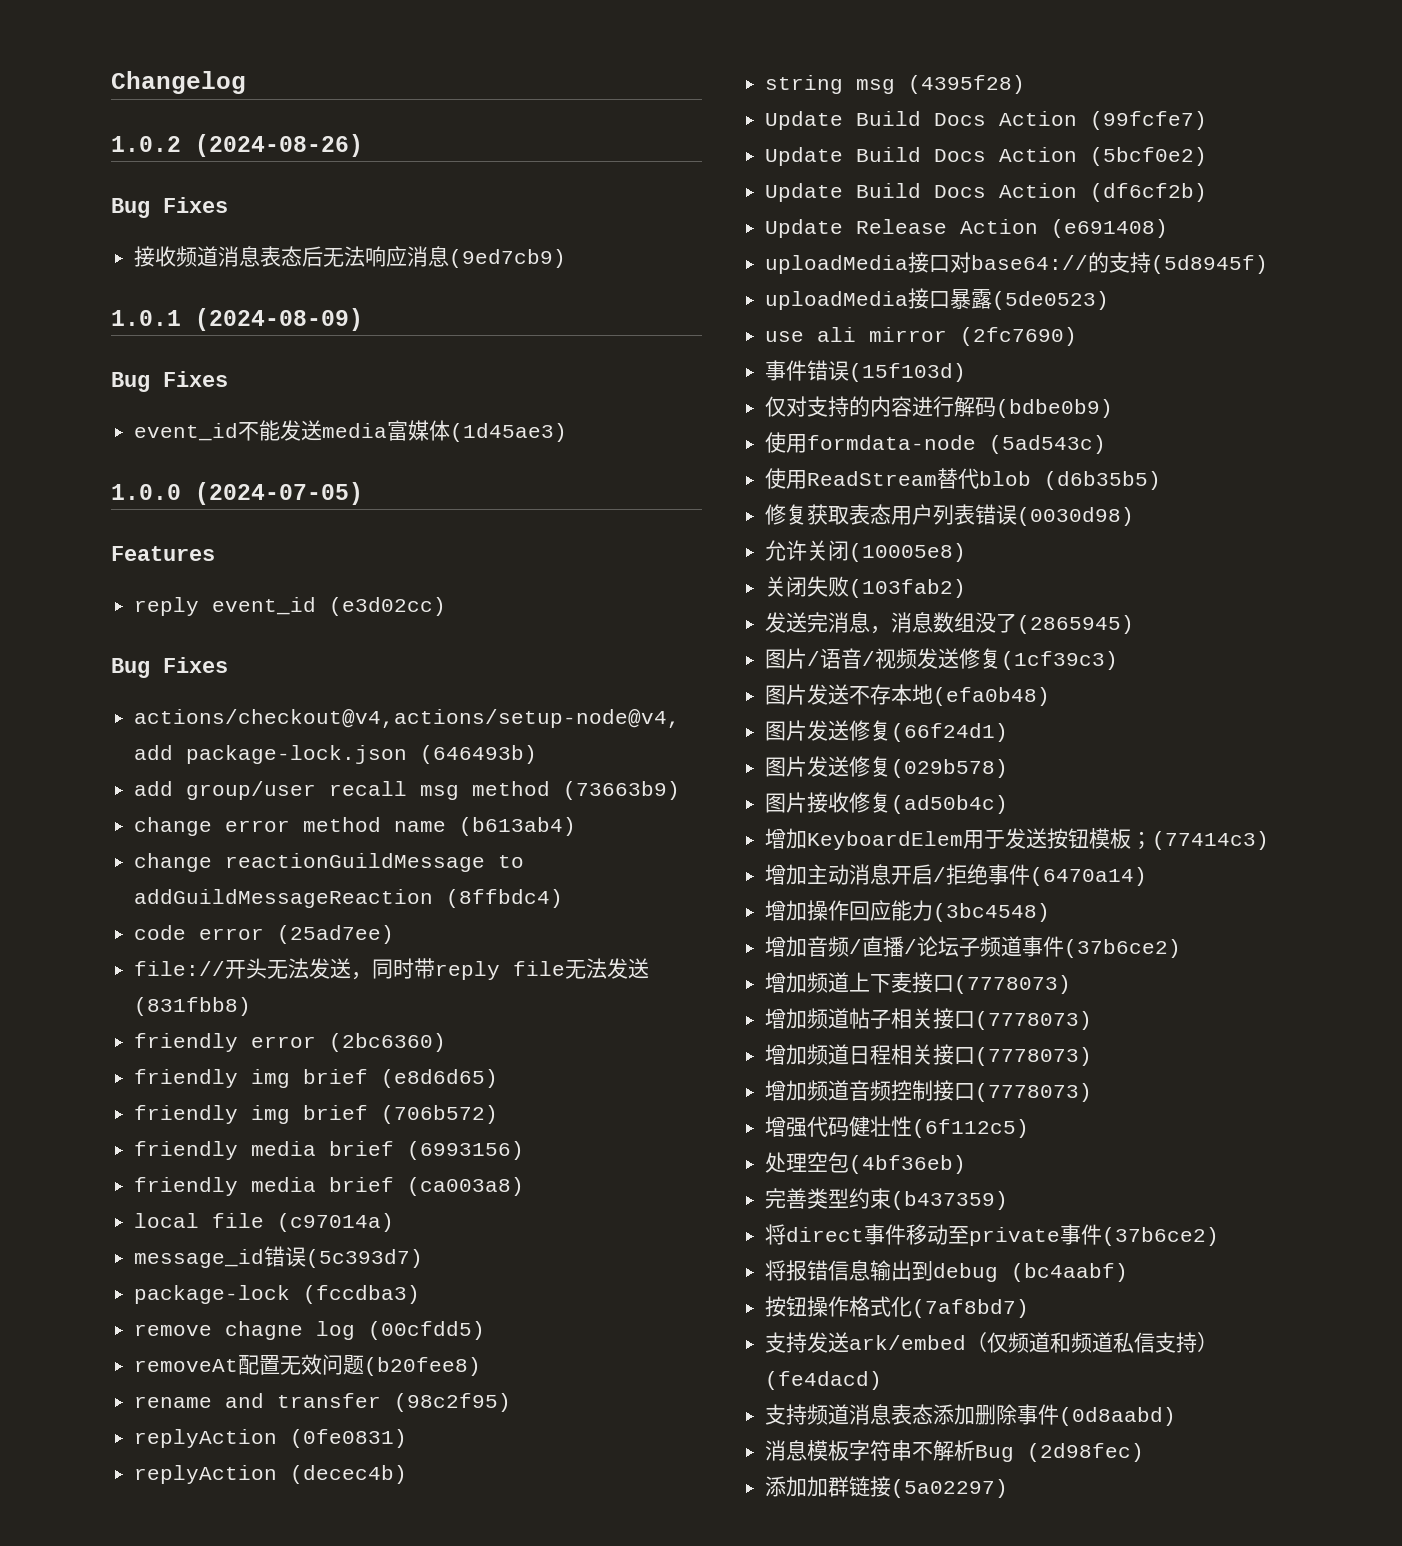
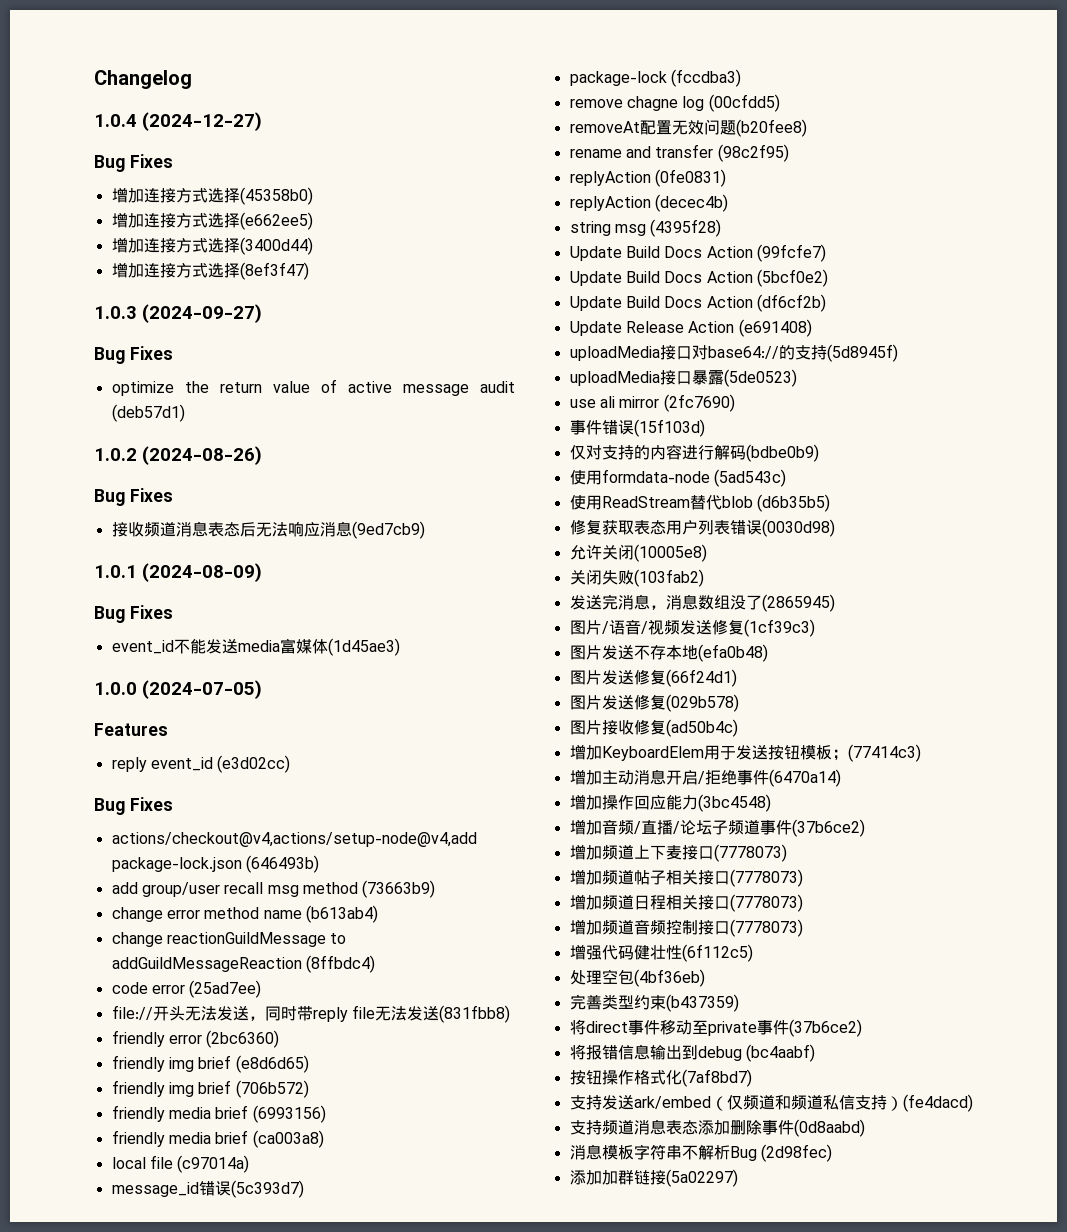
(246, 82) none -> [94,112,262,131] [94,154,173,172] [111,187,313,205] [111,212,313,230] [111,237,313,255] [111,262,309,280] [94,304,262,323] [94,346,173,364] [111,379,515,396] [111,404,185,422] // 1.0.4 (2024-12-27) // Bug Fixes // 增加连接方式选择(45358b0) // 增加连接方式选择(e662ee5) // 增加连接方式选择(3400d44) // 增加连接方式选择(8ef3f47) // 1.0.3 (2024-09-27) // Bug Fixes // optimize the return value of active message audit (deb57d1)

